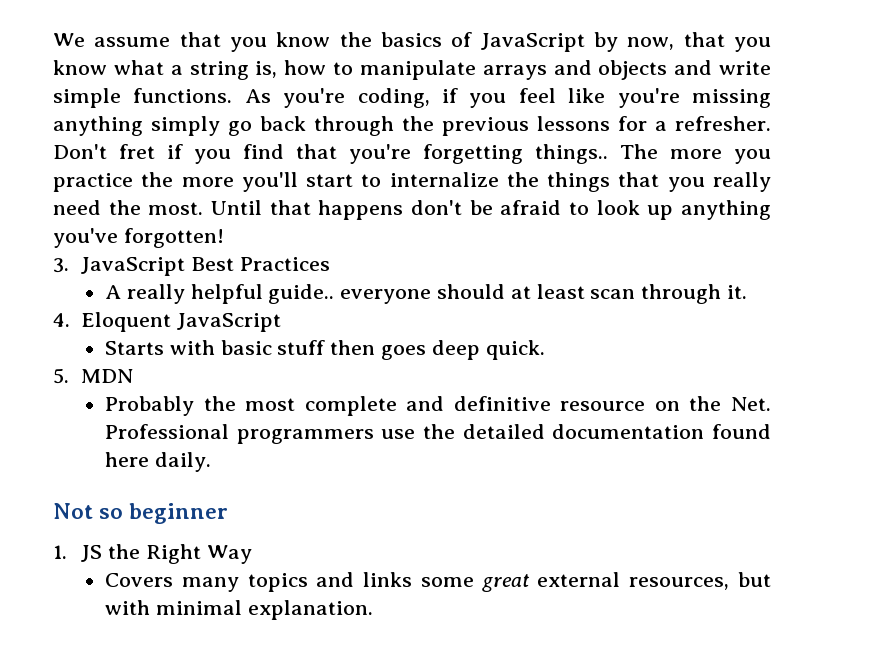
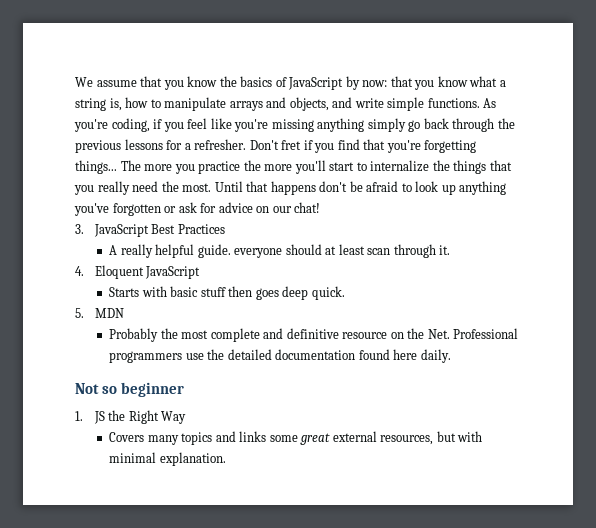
[627,37,675,50] now, -> [362,80,388,87] now:
[598,60,668,80] objects -> [289,97,329,111] objects,
[535,144,608,164] things.. -> [75,160,117,174] things...
[123,228,224,248] forgotten! -> [112,202,321,216] forgotten or ask for advice on our chat!
[268,284,335,304] guide.. -> [197,244,231,258] guide.

